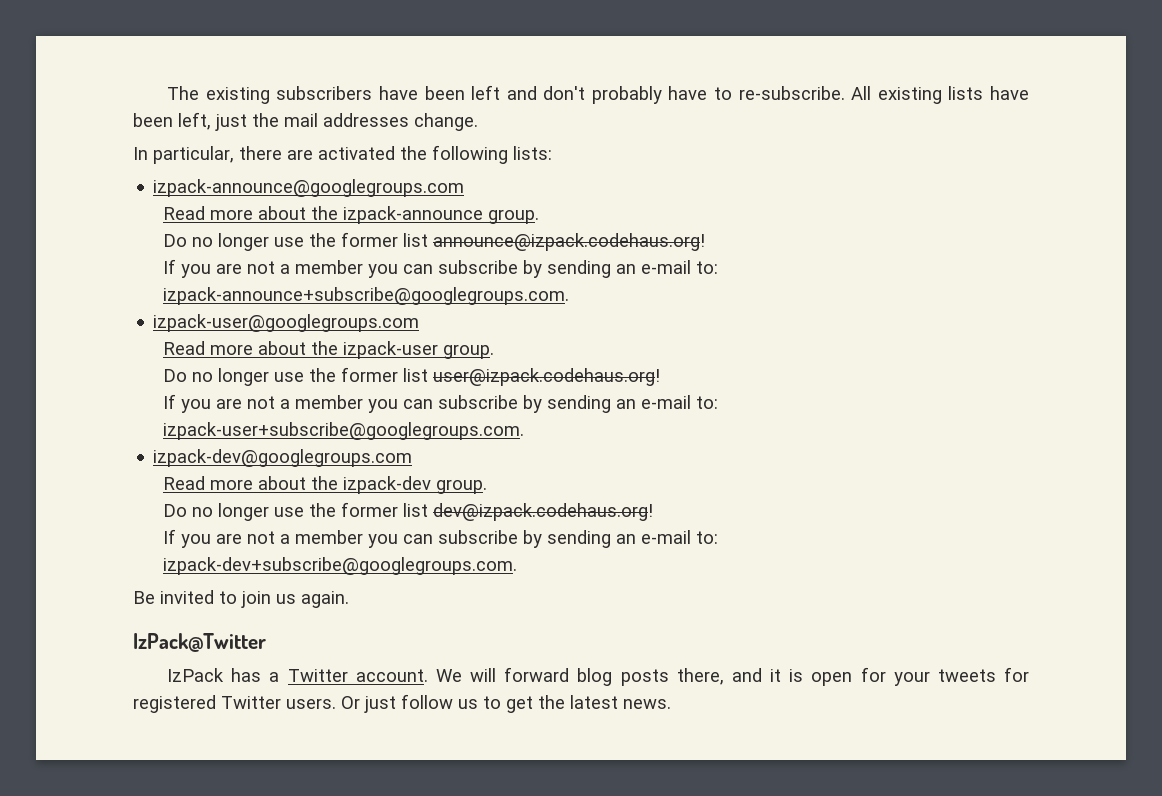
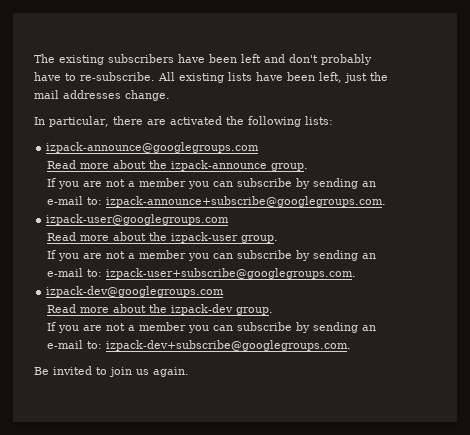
[162,232,705,251] // Do no longer use the former list announce@izpack.codehaus.org! -> (309, 167) none
[162,367,660,386] // Do no longer use the former list user@izpack.codehaus.org! -> (279, 239) none
[162,502,653,521] // Do no longer use the former list dev@izpack.codehaus.org! -> (274, 311) none
[133,633,266,652] [167,667,1029,686] [133,694,671,713] // IzPack@Twitter // IzPack has a Twitter account. We will forward blog posts there, and it is open for your tweets for registered Twitter users. Or just follow us to get the latest news. -> (189, 372) none

